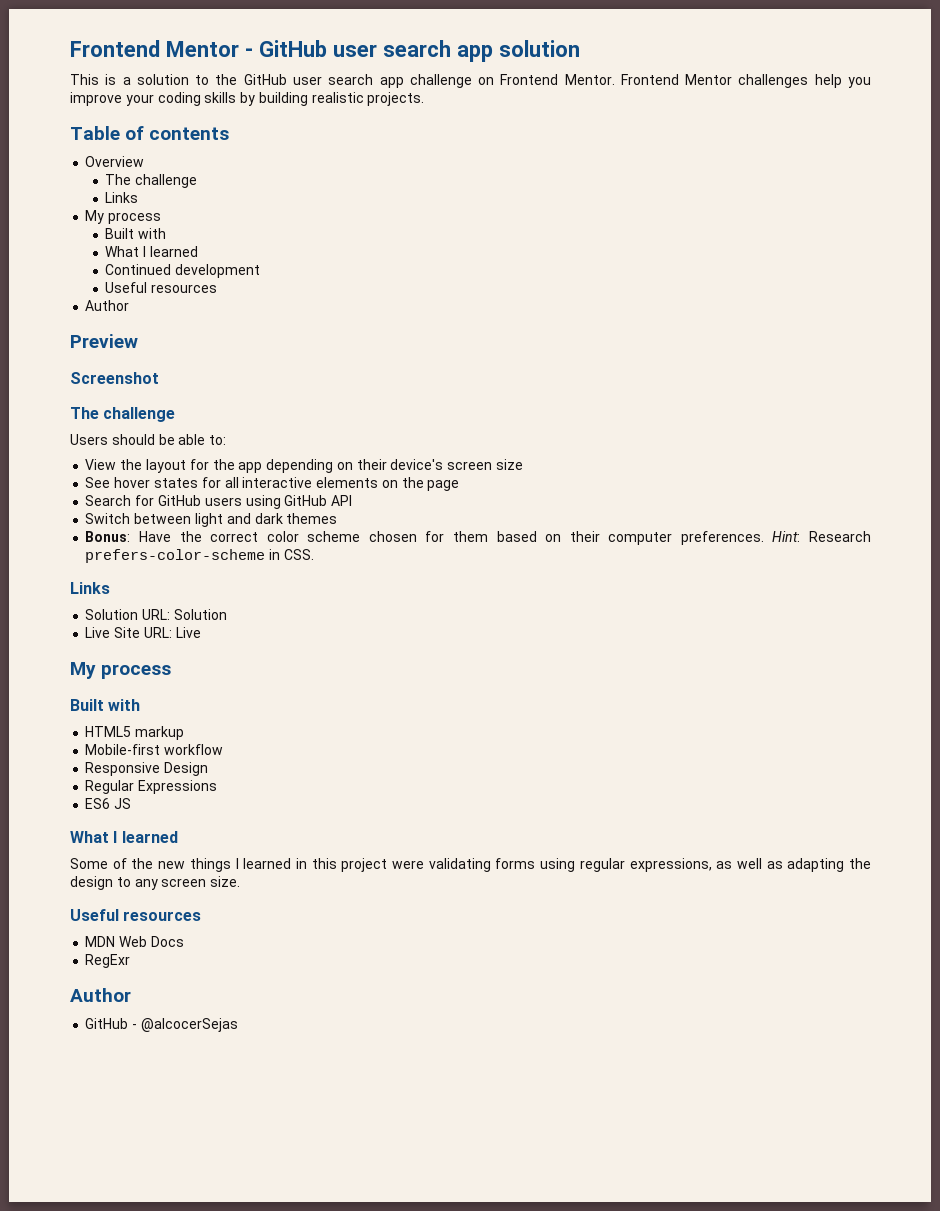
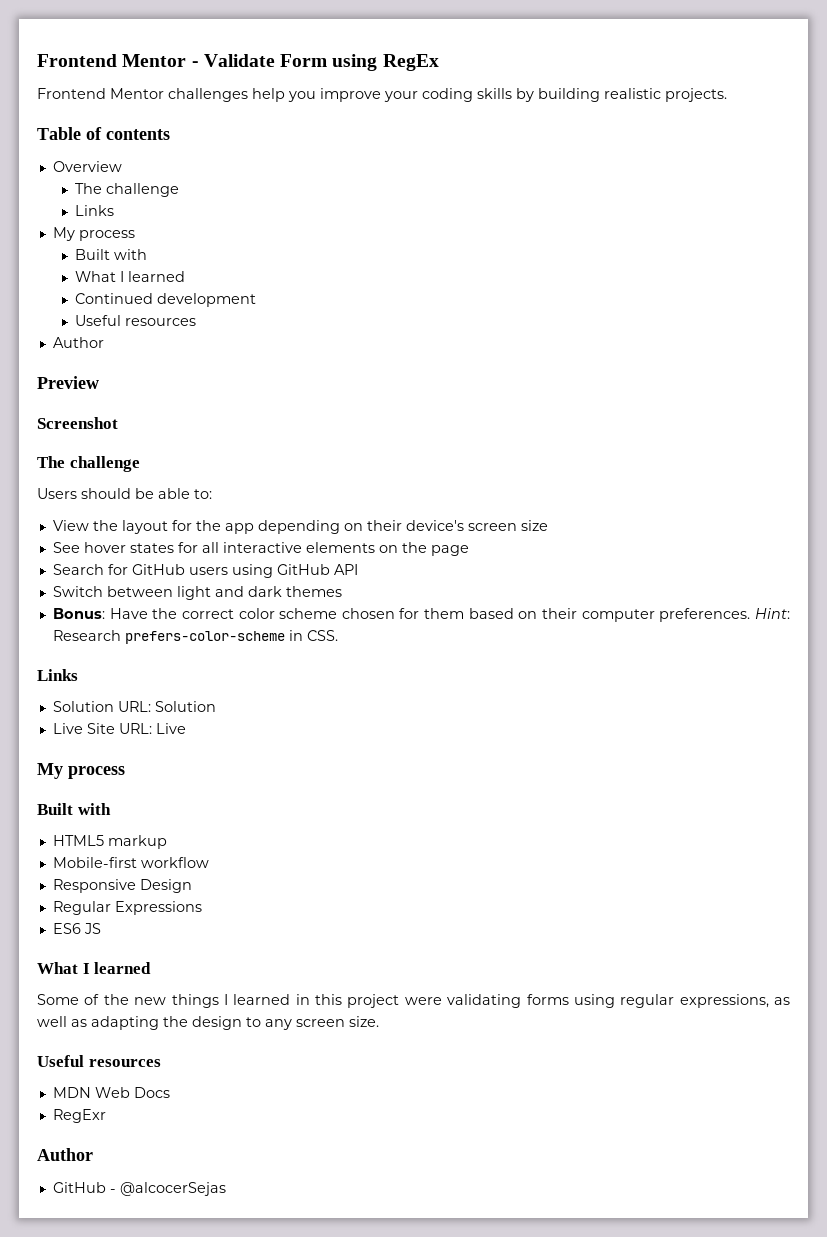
[258,40,580,62] [70,74,615,88] GitHub user search app solution // This is a solution to the GitHub user search app challenge on Frontend Mentor. -> [203,54,439,71] Validate Form using RegEx //

